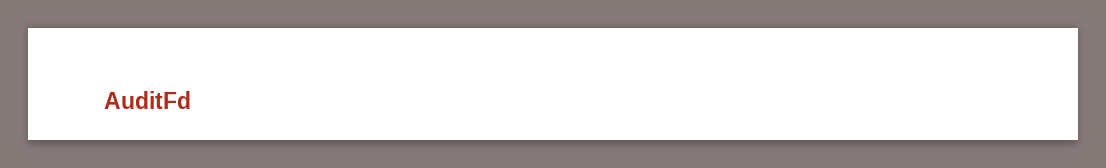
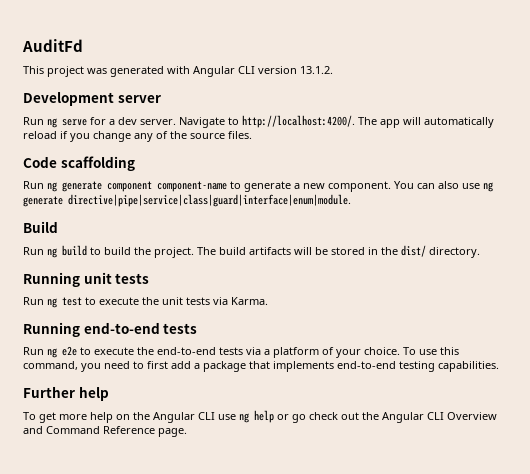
(191, 100) none -> [23,66,333,77] [23,92,161,106] [23,115,494,128] [23,131,252,142] [23,156,135,171] [23,181,493,192] [23,194,351,207] [23,221,58,233] [23,245,480,258] [23,272,150,287] [23,297,268,308] [23,322,198,337] [23,346,459,358] [23,361,499,372] [23,386,109,401] [23,410,497,423] [23,426,187,437] // This project was generated with Angular CLI version 13.1.2. // Development server // Run ng serve for a dev server. Navigate to http://localhost:4200/. The app will automatically reload if you change any of the source files. // Code scaffolding // Run ng generate component component-name to generate a new component. You can also use ng generate directive|pipe|service|class|guard|interface|enum|module. // Build // Run ng build to build the project. The build artifacts will be stored in the dist/ directory. // Running unit tests // Run ng test to execute the unit tests via Karma. // Running end-to-end tests // Run ng e2e to execute the end-to-end tests via a platform of your choice. To use this command, you need to first add a package that implements end-to-end testing capabilities. // Further help // To get more help on the Angular CLI use ng help or go check out the Angular CLI Overview and Command Reference page.

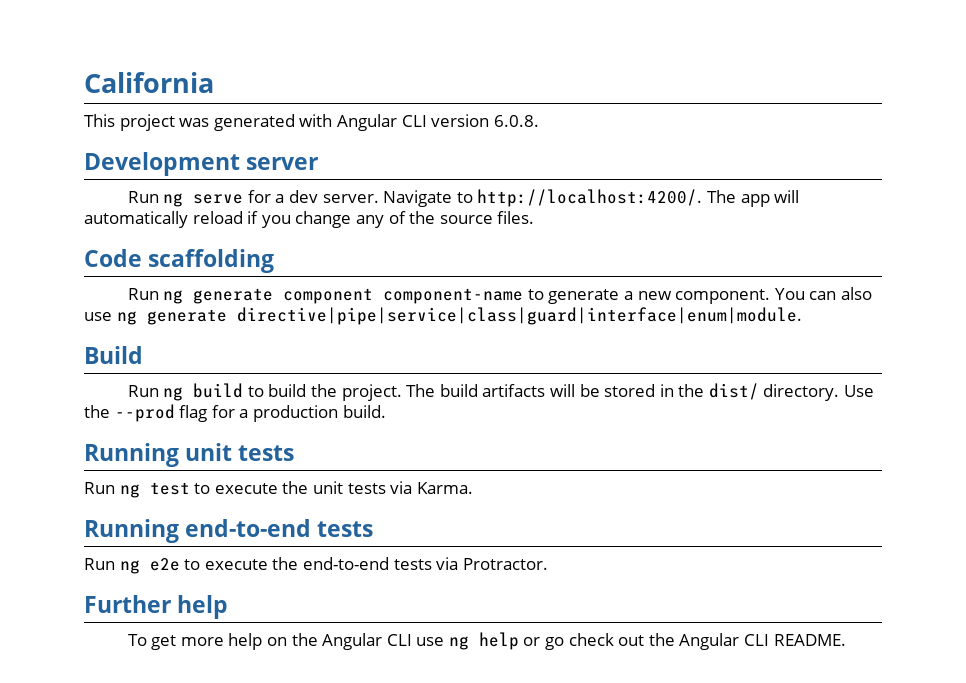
[22,39,83,52] AuditFd -> [84,72,214,93] California
[300,66,333,74] 13.1.2. -> [493,115,539,127] 6.0.8.
(480, 252) none -> [844,385,875,397] [84,404,386,422] Use the --prod flag for a production build.
[264,347,459,358] [23,361,499,372] a platform of your choice. To use this command, you need to first add a package that implements end-to-end testing capabilities. -> [462,558,548,570] Protractor.
[447,412,497,420] [23,426,187,437] Overview and Command Reference page. -> [773,634,846,646] README.

